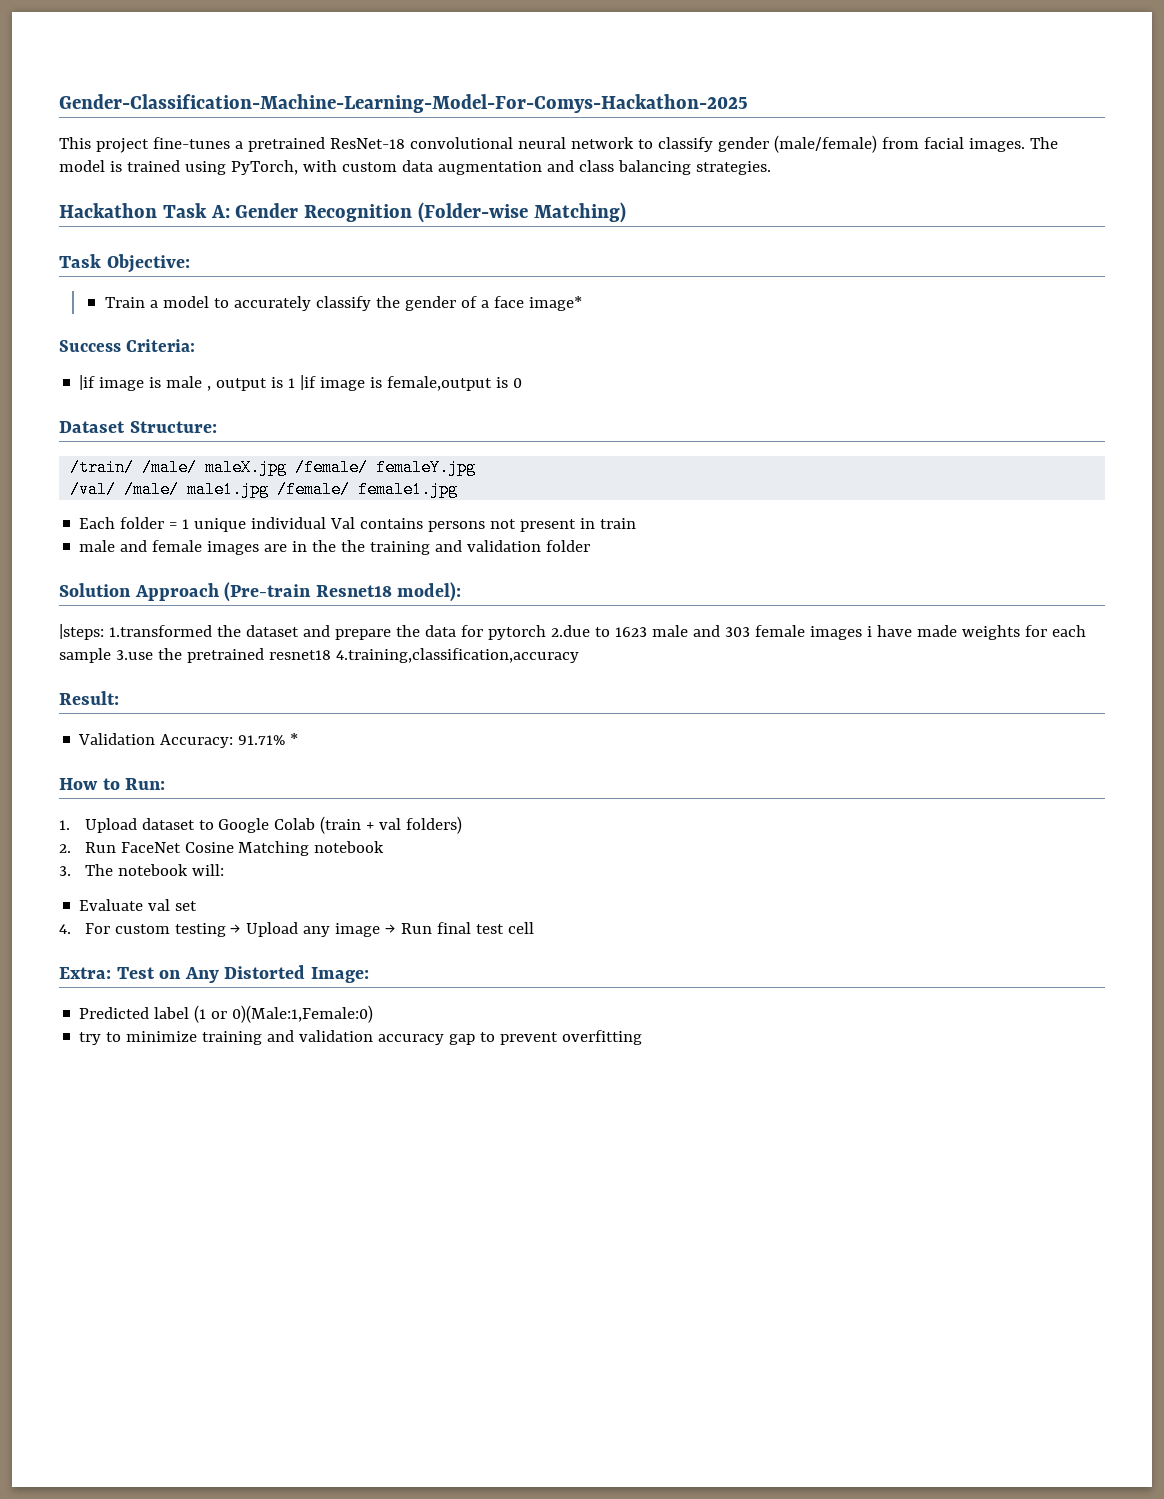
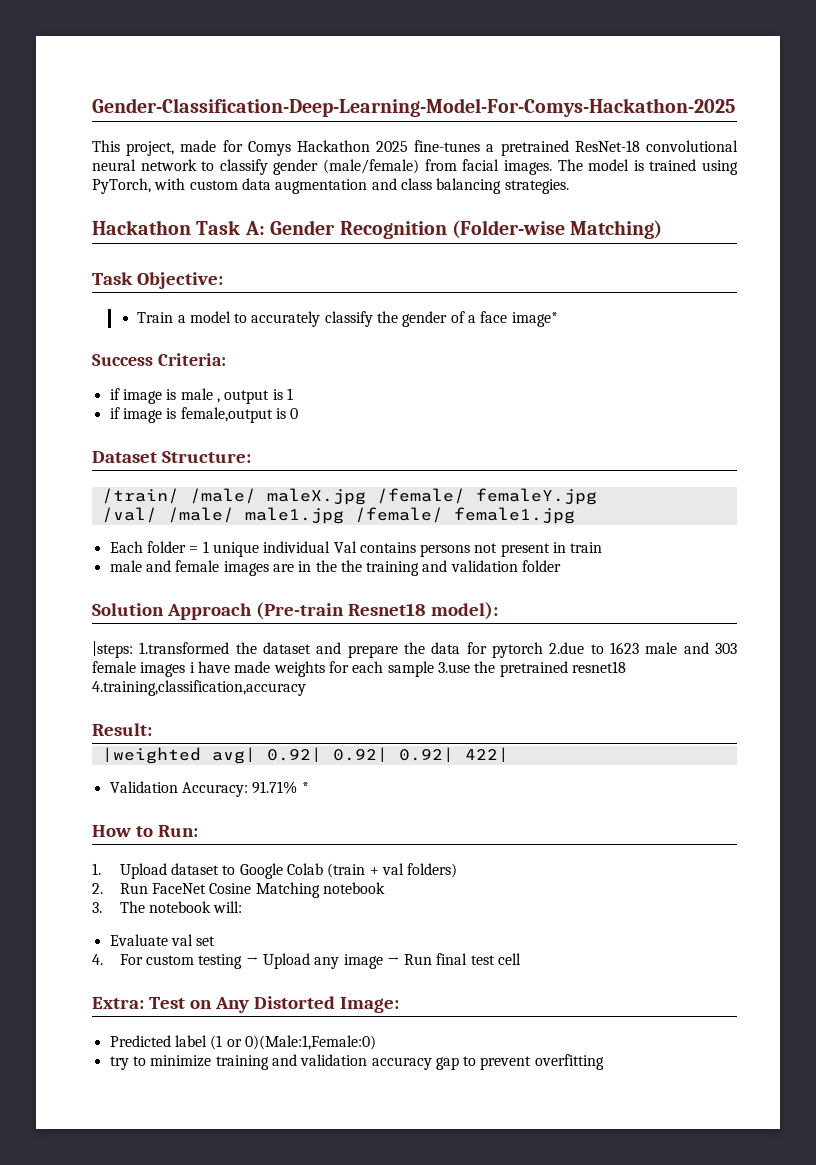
[59,94,748,113] Gender-Classification-Machine-Learning-Model-For-Comys-Hackathon-2025 -> [92,98,735,117] Gender-Classification-Deep-Learning-Model-For-Comys-Hackathon-2025
[95,138,149,153] project -> [126,140,409,156] project, made for Comys Hackathon 2025
[79,375,96,390] |if -> [109,388,120,400] if
[300,375,317,390] |if -> [109,407,120,419] // if
(119, 698) none -> [101,747,509,764] // |weighted avg| 0.92| 0.92| 0.92| 422|

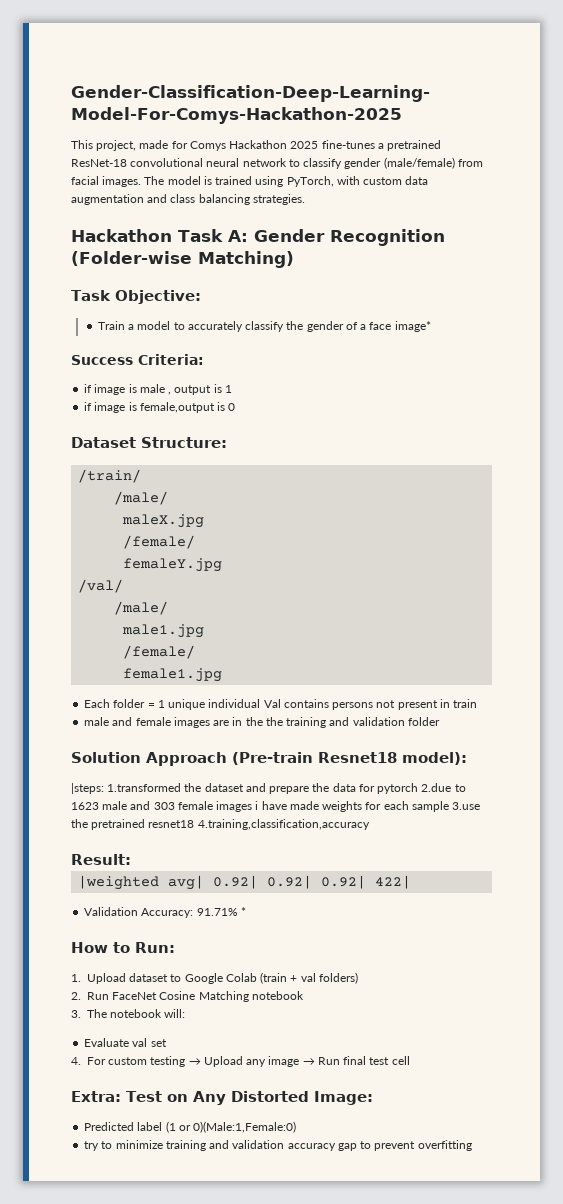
[189,488,256,504] /male/ -> [114,491,169,505] // /male/ //
[376,488,465,504] /female/ -> [123,535,196,549] // /female/ //
[167,507,234,523] /male/ -> [114,601,169,615] // /male/ //
[354,507,443,523] /female/ -> [123,645,196,659] // /female/ //

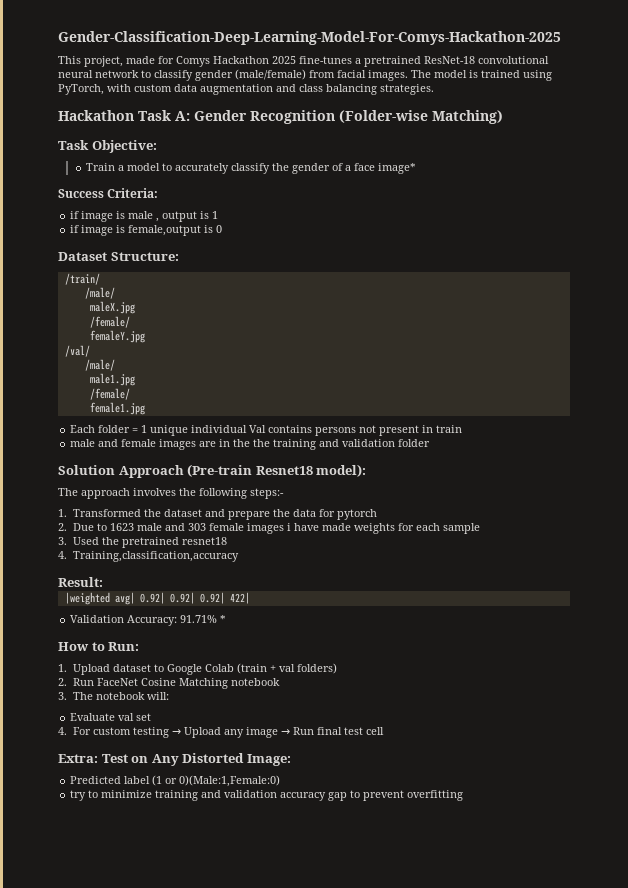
[71,783,182,794] |steps: 1.transformed -> [58,488,284,499] [58,509,142,517] The approach involves the following steps:- // 1. Transformed
[421,783,452,792] 2.due -> [58,523,95,531] // 2. Due
[452,802,481,810] 3.use -> [58,537,100,545] // 3. Used
[197,819,370,830] 4.training,classification,accuracy -> [58,551,240,562] // 4. Training,classification,accuracy

